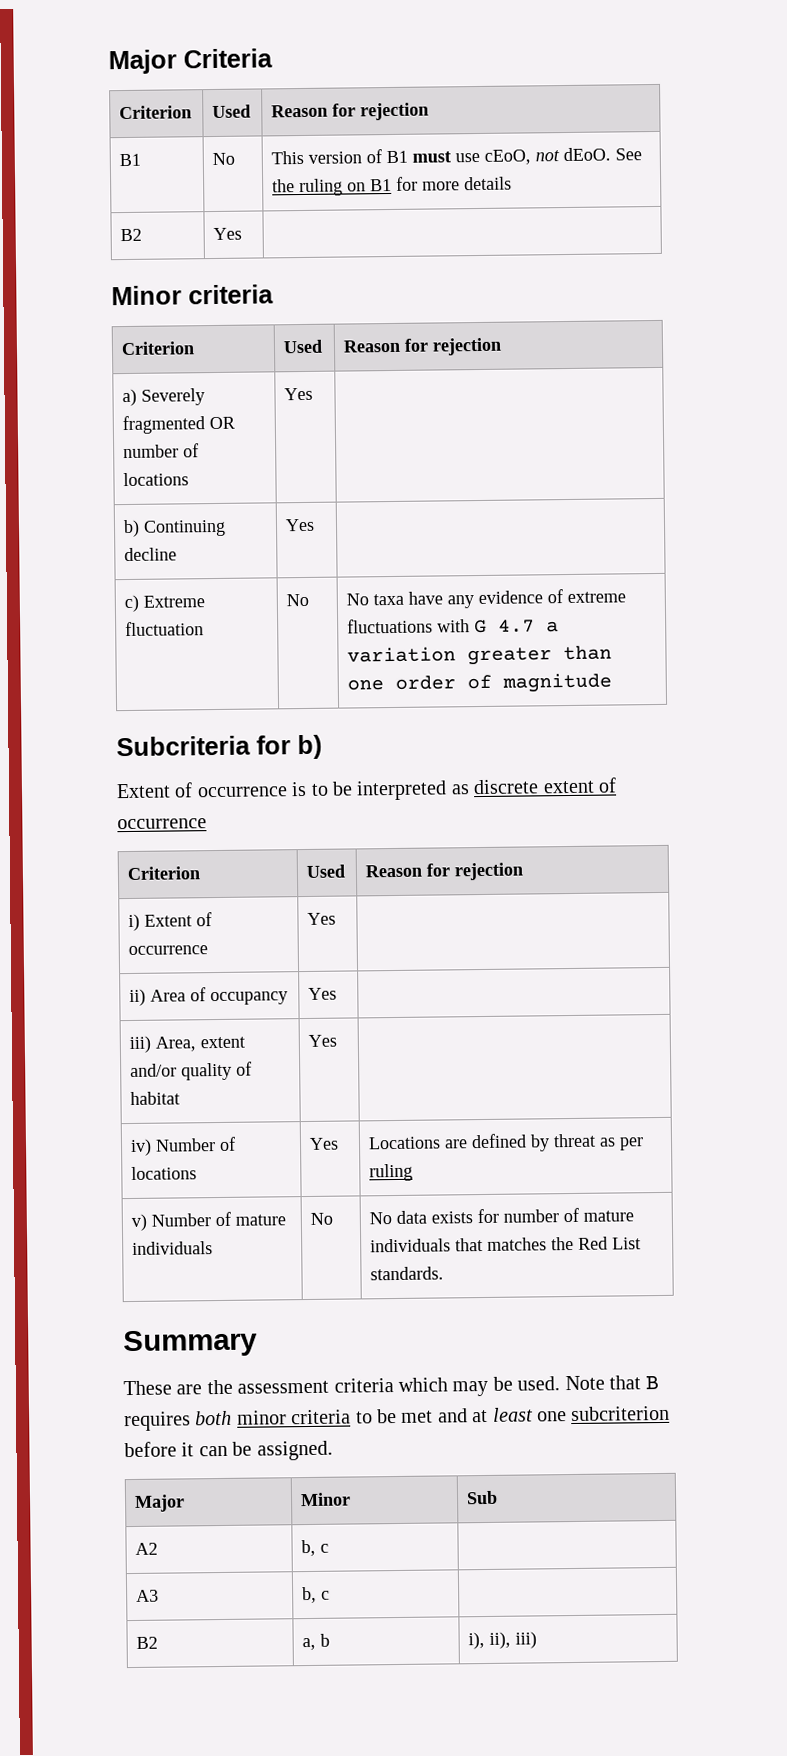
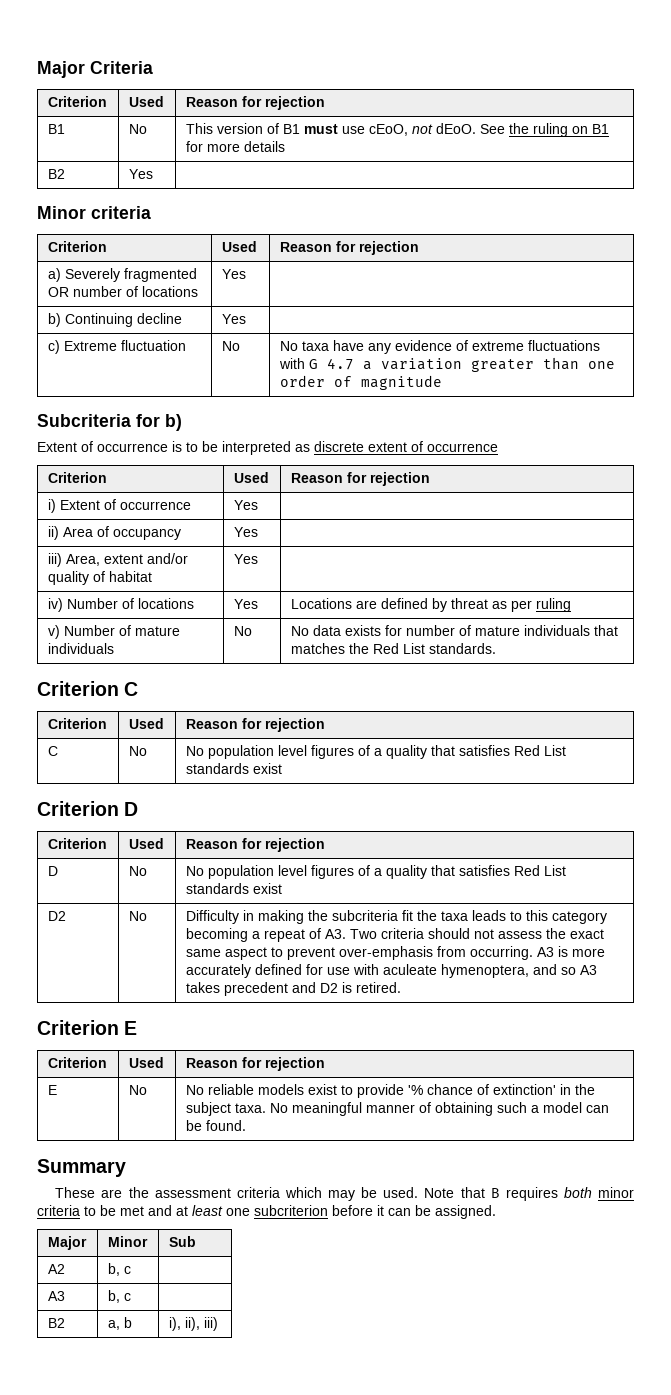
(445, 1273) none -> [37,681,139,696] [47,718,107,729] [128,718,164,729] [185,718,325,732] [47,746,58,756] [128,746,147,756] [185,745,566,759] [185,763,282,774] [37,801,139,816] [47,838,107,849] [128,838,164,849] [185,838,325,852] [47,866,58,876] [128,866,147,876] [185,865,566,879] [185,883,282,894] [47,911,66,921] [128,911,147,921] [185,910,607,924] [185,928,604,942] [185,946,605,960] [185,964,597,978] [185,982,401,996] [37,1020,138,1035] [47,1057,107,1068] [128,1057,164,1068] [185,1057,325,1071] [47,1085,57,1095] [128,1085,147,1095] [185,1084,595,1098] [185,1102,609,1116] [185,1120,246,1131] // Criterion C // Criterion | Used | Reason for rejection // C | No | No population level figures of a quality that satisfies Red List standards exist // Criterion D // Criterion | Used | Reason for rejection // D | No | No population level figures of a quality that satisfies Red List standards exist // D2 | No | Difficulty in making the subcriteria fit the taxa leads to this category becoming a repeat of A3. Two criteria should not assess the exact same aspect to prevent over-emphasis from occurring. A3 is more accurately defined for use with aculeate hymenoptera, and so A3 takes precedent and D2 is retired. // Criterion E // Criterion | Used | Reason for rejection // E | No | No reliable models exist to provide '% chance of extinction' in the subject taxa. No meaningful manner of obtaining such a model can be found.

